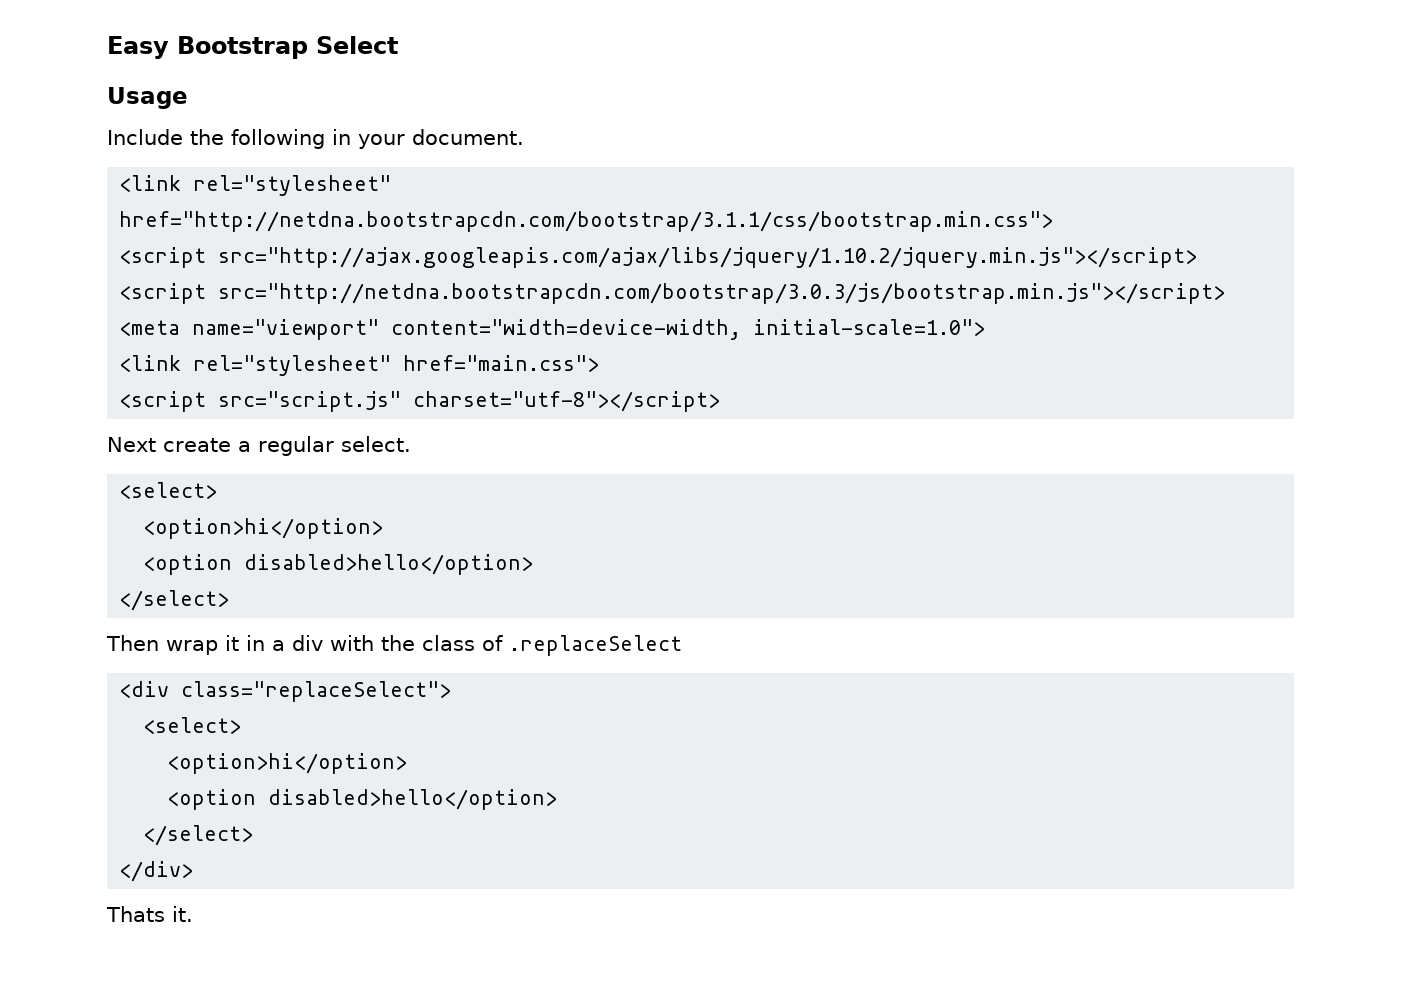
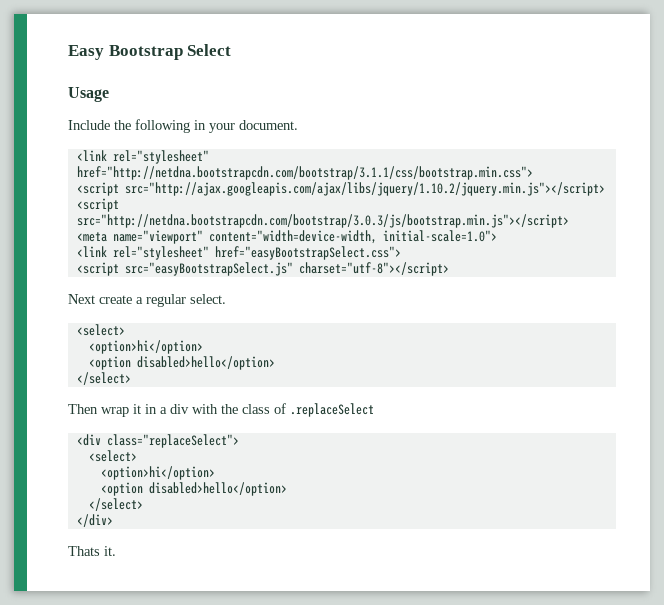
[403,355,600,372] [119,391,402,412] href="main.css"> // <script src="script.js" -> [214,246,401,260] [76,262,293,276] href="easyBootstrapSelect.css"> // <script src="easyBootstrapSelect.js"

